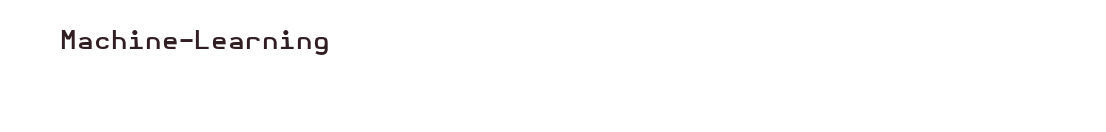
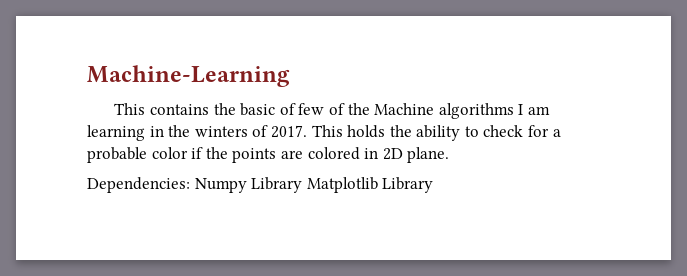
(330, 42) none -> [114,103,550,119] [87,125,561,141] [87,147,450,163] [87,177,434,193] // This contains the basic of few of the Machine algorithms I am learning in the winters of 2017. This holds the ability to check for a probable color if the points are colored in 2D plane. // Dependencies: Numpy Library Matplotlib Library

